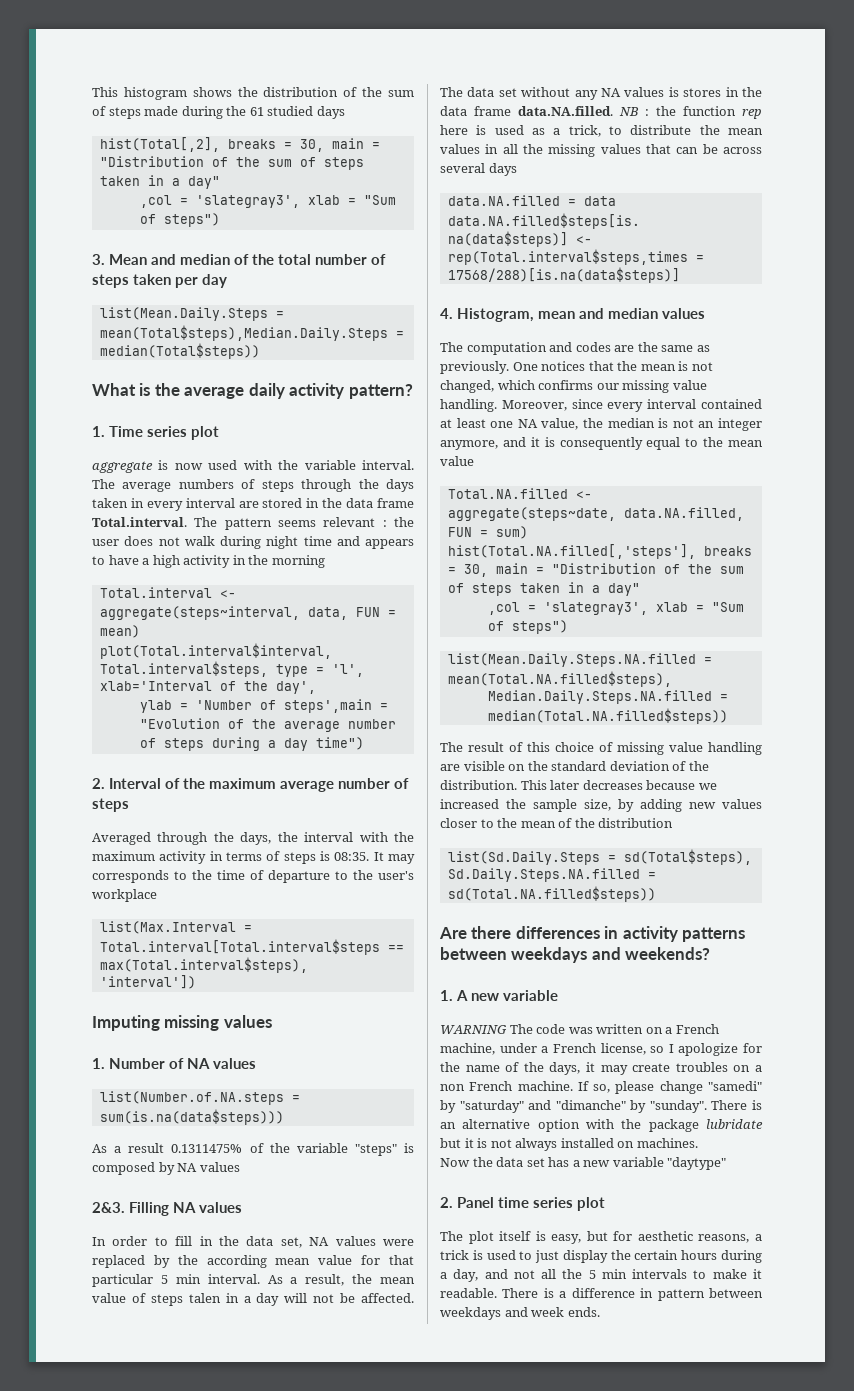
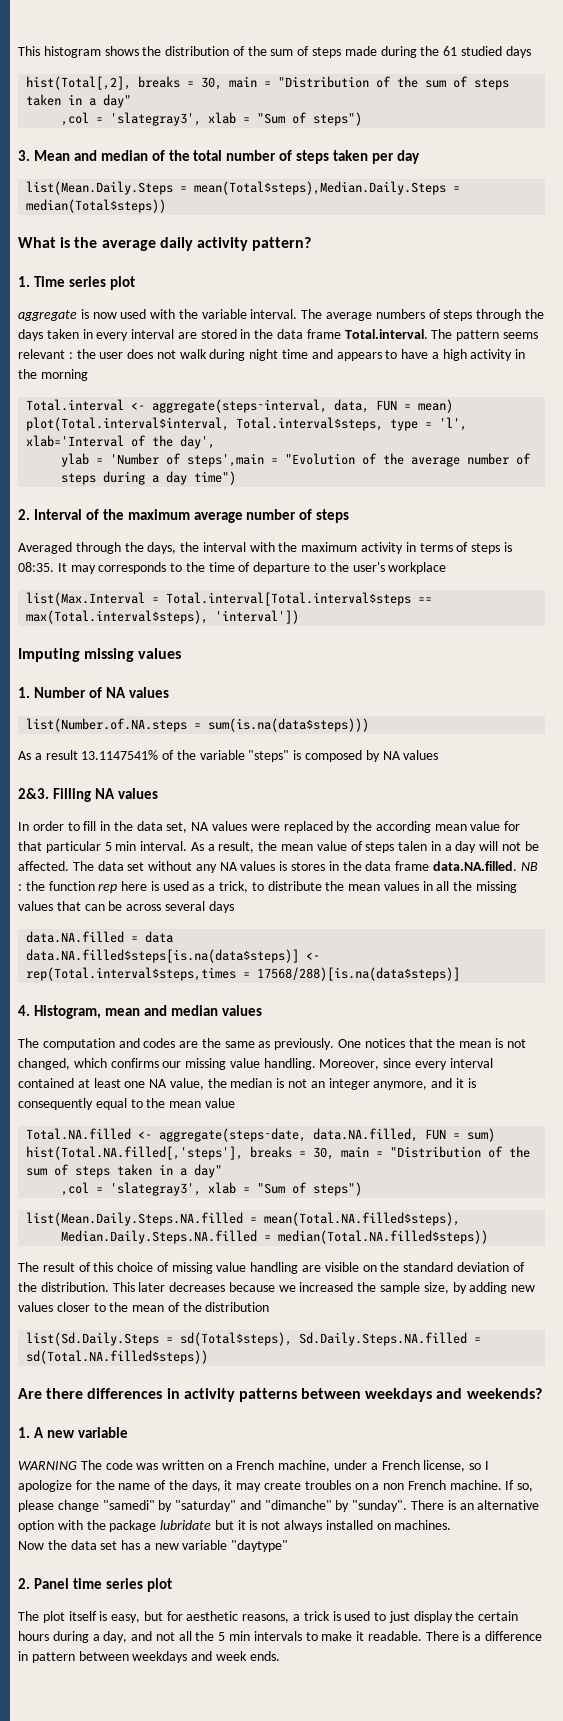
[171,1144,243,1153] 0.1311475% -> [81,750,159,760] 13.1147541%

